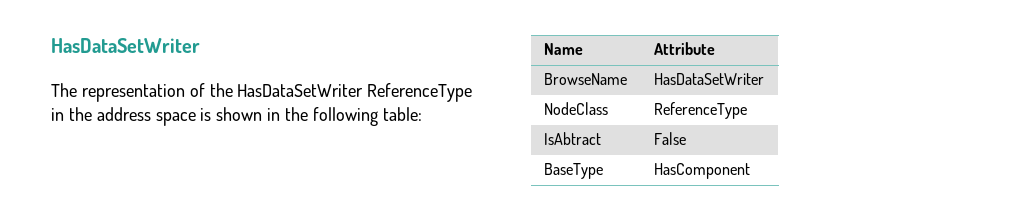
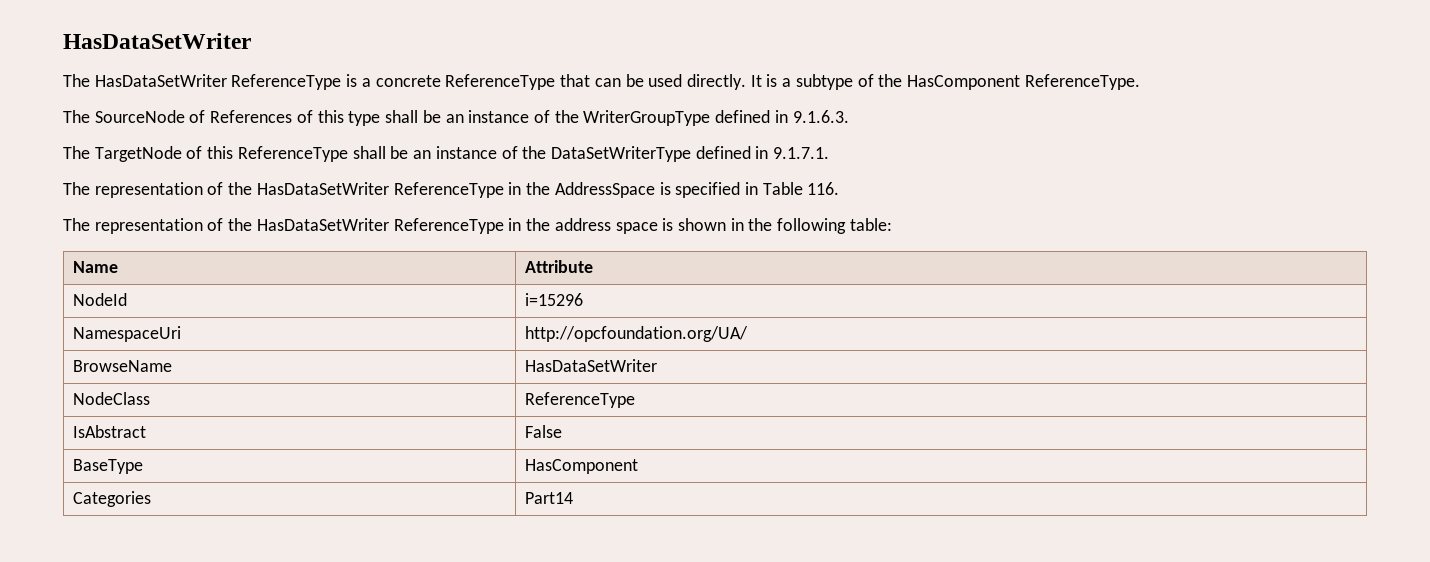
[51,38,200,53] HasDataSetWriter -> [63,33,251,49] [63,74,1140,90] [63,110,849,126] [63,146,830,162] [63,182,840,198] HasDataSetWriter // The HasDataSetWriter ReferenceType is a concrete ReferenceType that can be used directly. It is a subtype of the HasComponent ReferenceType. // The SourceNode of References of this type shall be an instance of the WriterGroupType defined in 9.1.6.3. // The TargetNode of this ReferenceType shall be an instance of the DataSetWriterType defined in 9.1.7.1. // The representation of the HasDataSetWriter ReferenceType in the AddressSpace is specified in Table 116.
(716, 48) none -> [73,293,128,306] [525,293,584,306] [73,326,182,342] [525,326,749,342] // NodeId | i=15296 // NamespaceUri | http://opcfoundation.org/UA/
[544,132,602,145] IsAbtract -> [73,425,147,438] IsAbstract
(751, 171) none -> [73,491,152,507] [525,492,574,504] // Categories | Part14

